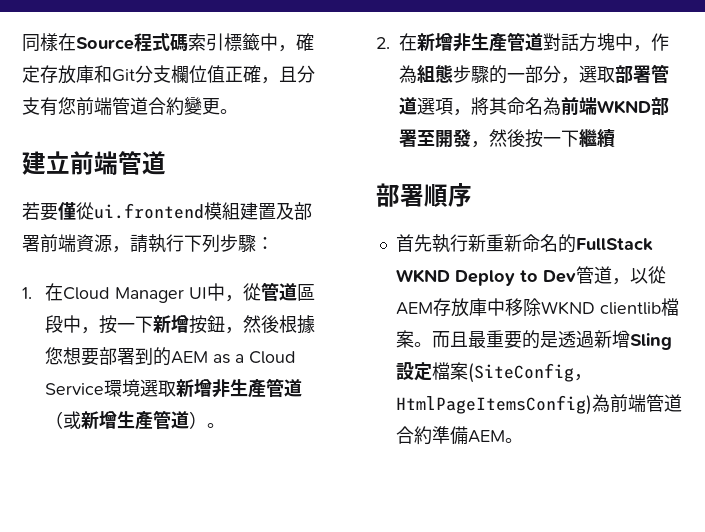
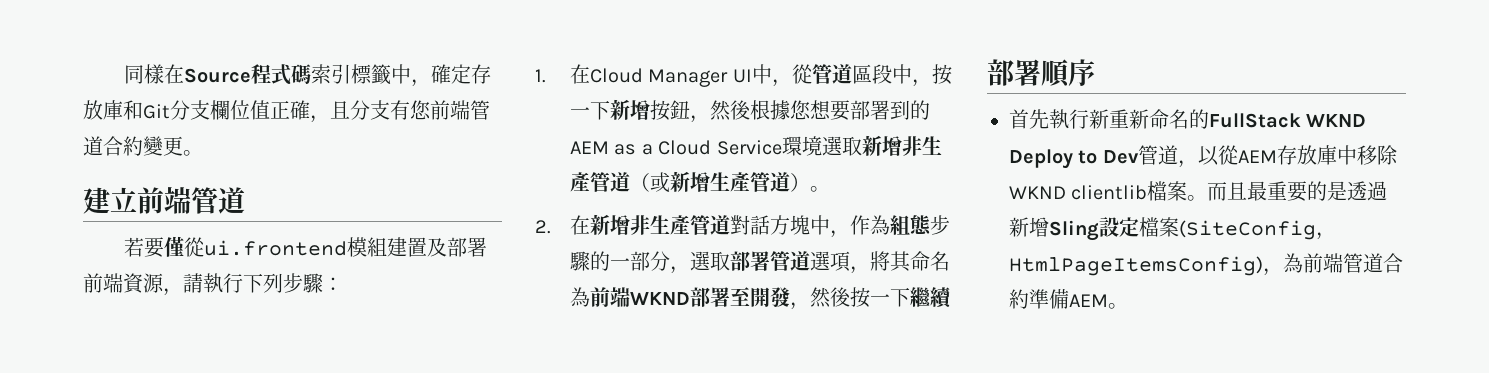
(592, 405) none -> [1263,268,1283,276] ，

